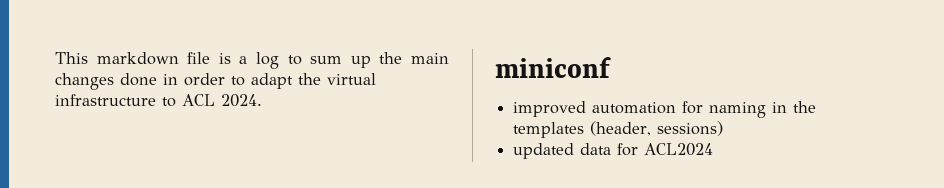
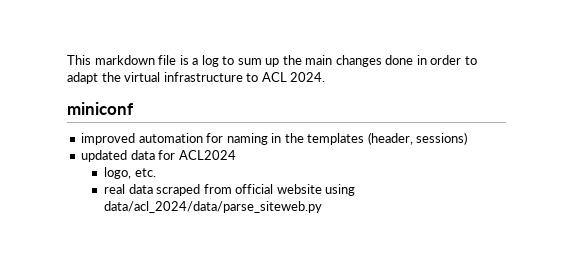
(714, 149) none -> [104,167,156,179] [104,184,356,196] [104,201,323,213] // logo, etc. // real data scraped from official website using data/acl_2024/data/parse_siteweb.py

